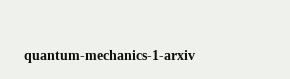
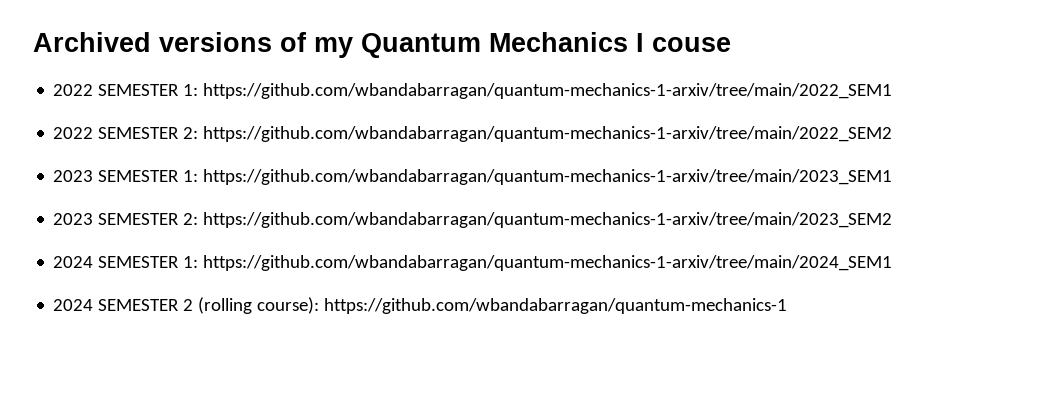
[24,50,195,63] quantum-mechanics-1-arxiv -> [33,32,731,58] [53,83,893,99] [53,126,893,142] [53,169,893,185] [53,212,893,228] [53,255,893,271] [53,297,788,314] Archived versions of my Quantum Mechanics I couse // 2022 SEMESTER 1: https://github.com/wbandabarragan/quantum-mechanics-1-arxiv/tree/main/2022_SEM1 // 2022 SEMESTER 2: https://github.com/wbandabarragan/quantum-mechanics-1-arxiv/tree/main/2022_SEM2 // 2023 SEMESTER 1: https://github.com/wbandabarragan/quantum-mechanics-1-arxiv/tree/main/2023_SEM1 // 2023 SEMESTER 2: https://github.com/wbandabarragan/quantum-mechanics-1-arxiv/tree/main/2023_SEM2 // 2024 SEMESTER 1: https://github.com/wbandabarragan/quantum-mechanics-1-arxiv/tree/main/2024_SEM1 // 2024 SEMESTER 2 (rolling course): https://github.com/wbandabarragan/quantum-mechanics-1

